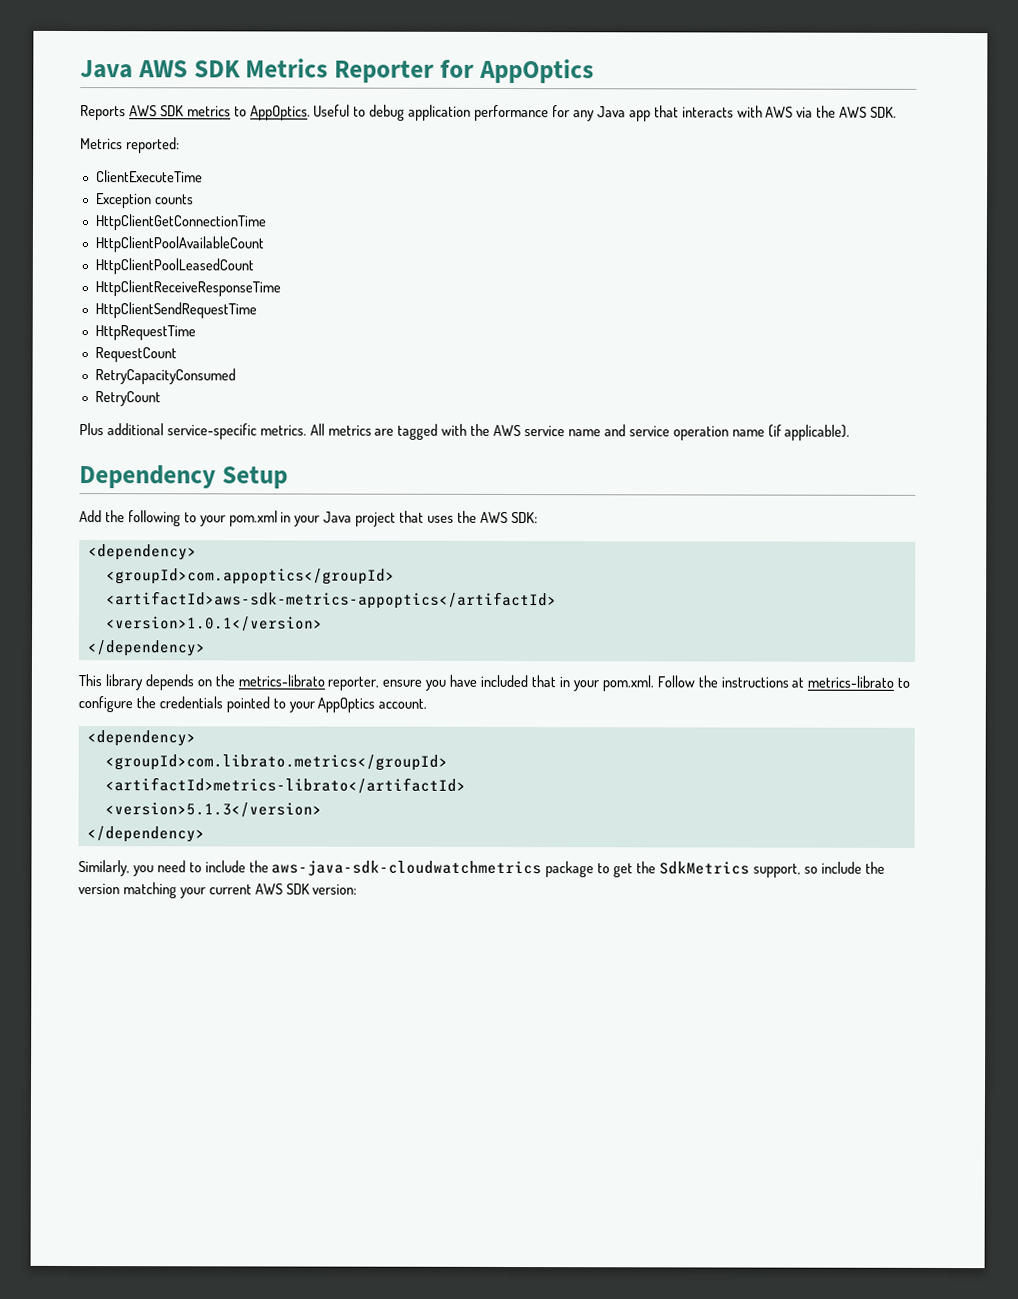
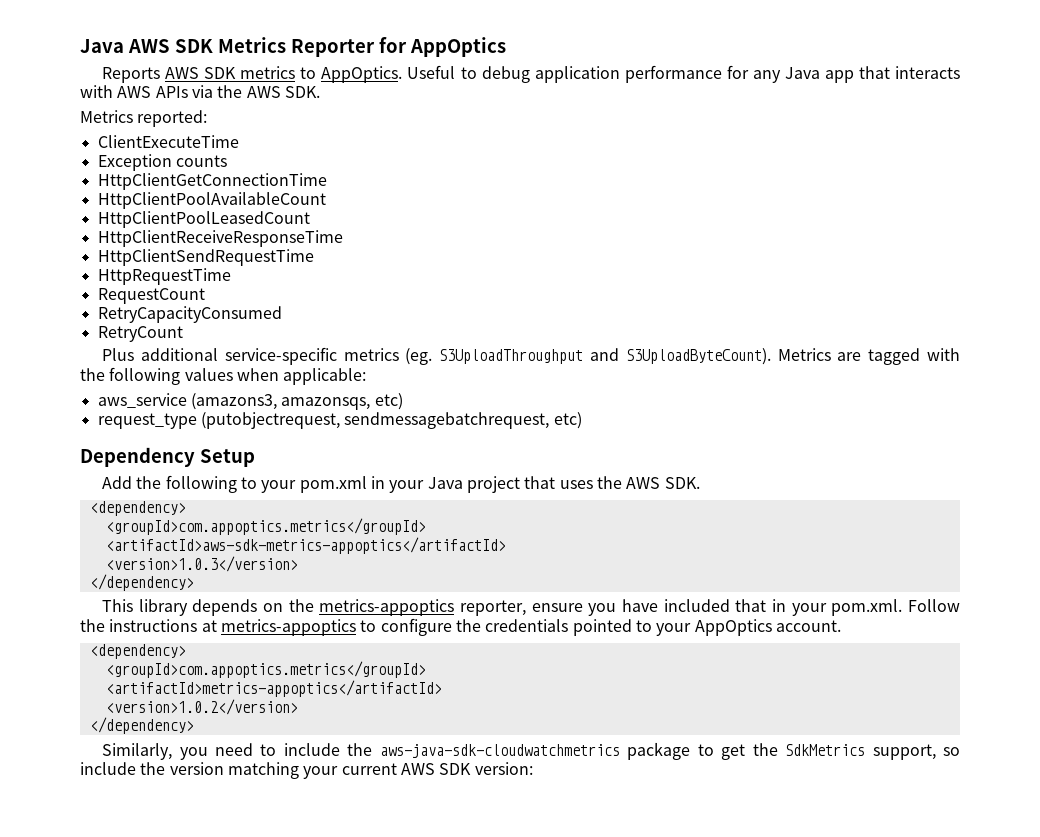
(794, 112) none -> [155,86,188,98] APIs
[259,423,851,441] metrics. All metrics are tagged with the AWS service name and service operation name (if applicable). -> [343,348,961,365] [80,367,367,385] [97,393,403,410] [97,412,582,429] metrics (eg. S3UploadThroughput and S3UploadByteCount). Metrics are tagged with the following values when applicable: // aws_service (amazons3, amazonsqs, etc) // request_type (putobjectrequest, sendmessagebatchrequest, etc)
[510,512,538,524] [87,544,197,561] [105,568,395,585] SDK: // <dependency> // <groupId>com.appoptics</groupId> -> [664,477,700,489] [89,501,186,516] [105,518,426,535] SDK. // <dependency> // <groupId>com.appoptics.metrics</groupId>
[105,616,323,632] <version>1.0.1</version> -> [105,556,298,572] <version>1.0.3</version>
[237,674,325,687] metrics-librato -> [319,599,455,616] metrics-appoptics
[807,675,895,688] metrics-librato -> [220,619,356,636] metrics-appoptics
[104,754,448,771] [104,777,466,794] [104,802,322,818] <groupId>com.librato.metrics</groupId> // <artifactId>metrics-librato</artifactId> // <version>5.1.3</version> -> [105,661,426,678] [105,680,442,697] [105,699,298,715] <groupId>com.appoptics.metrics</groupId> // <artifactId>metrics-appoptics</artifactId> // <version>1.0.2</version>

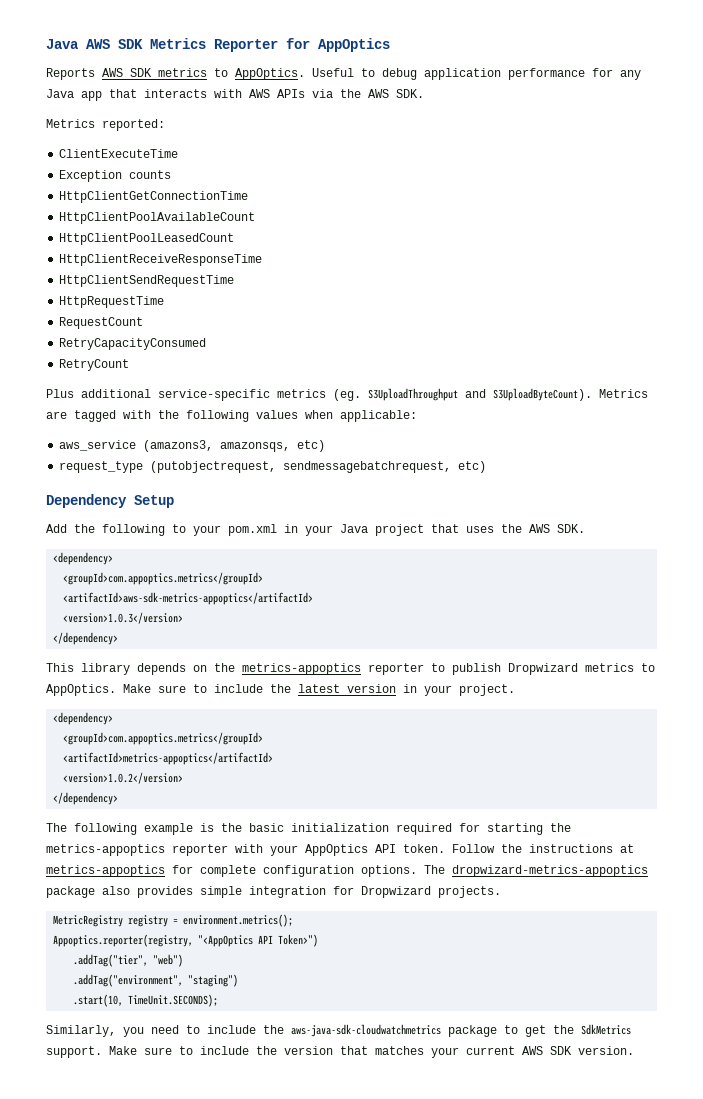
[460,599,961,616] [80,618,841,636] reporter, ensure you have included that in your pom.xml. Follow the instructions at metrics-appoptics to configure the credentials pointed to your AppOptics account. -> [368,663,655,675] [46,684,515,696] reporter to publish Dropwizard metrics to AppOptics. Make sure to include the latest version in your project.
(194, 725) none -> [46,823,571,835] [46,844,634,856] [46,865,648,877] [46,886,501,898] [53,914,294,927] [53,934,319,947] [73,954,184,967] [73,974,239,987] [73,994,219,1007] // The following example is the basic initialization required for starting the metrics-appoptics reporter with your AppOptics API token. Follow the instructions at metrics-appoptics for complete configuration options. The dropwizard-metrics-appoptics package also provides simple integration for Dropwizard projects. // MetricRegistry registry = environment.metrics(); // Appoptics.reporter(registry, "<AppOptics API Token>") // .addTag("tier", "web") // .addTag("environment", "staging") // .start(10, TimeUnit.SECONDS);
[872,744,961,760] support, so -> [46,1046,193,1058] support. Make sure to
[227,762,299,779] matching -> [340,1046,424,1055] that matches
[474,762,533,775] version: -> [578,1046,634,1055] version.

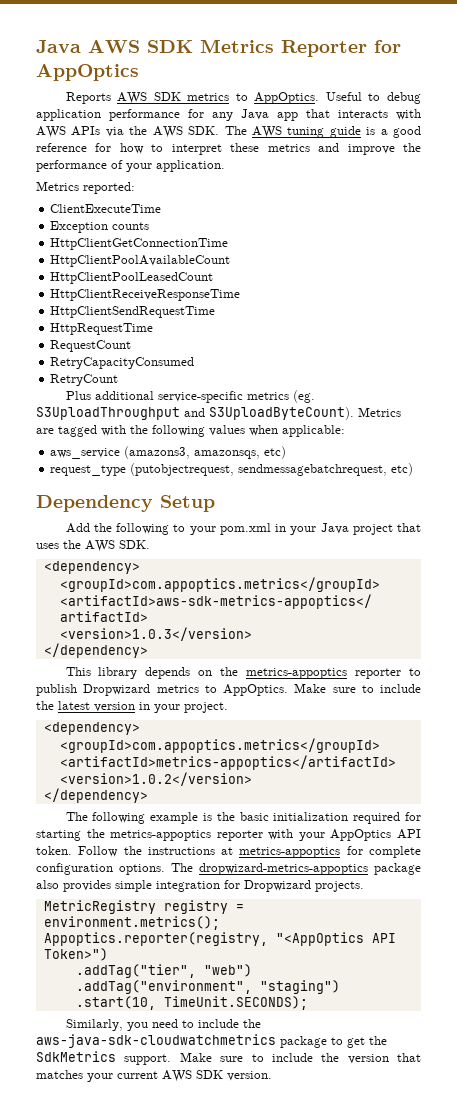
(424, 93) none -> [224,126,422,138] [36,143,422,155] [36,160,225,172] The AWS tuning guide is a good reference for how to interpret these metrics and improve the performance of your application.

